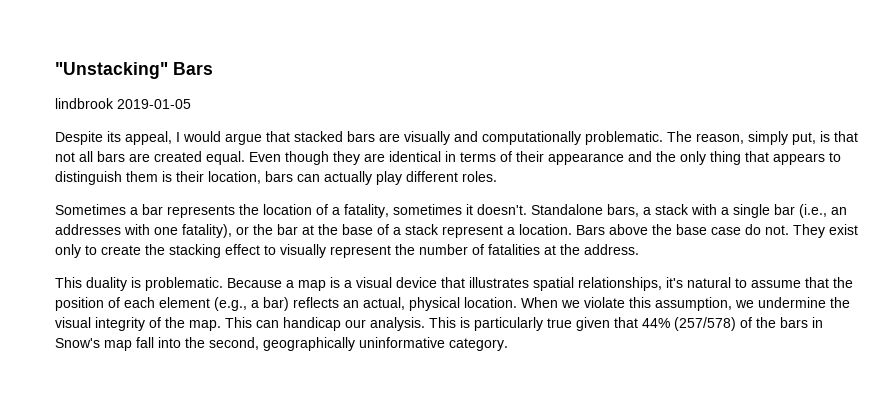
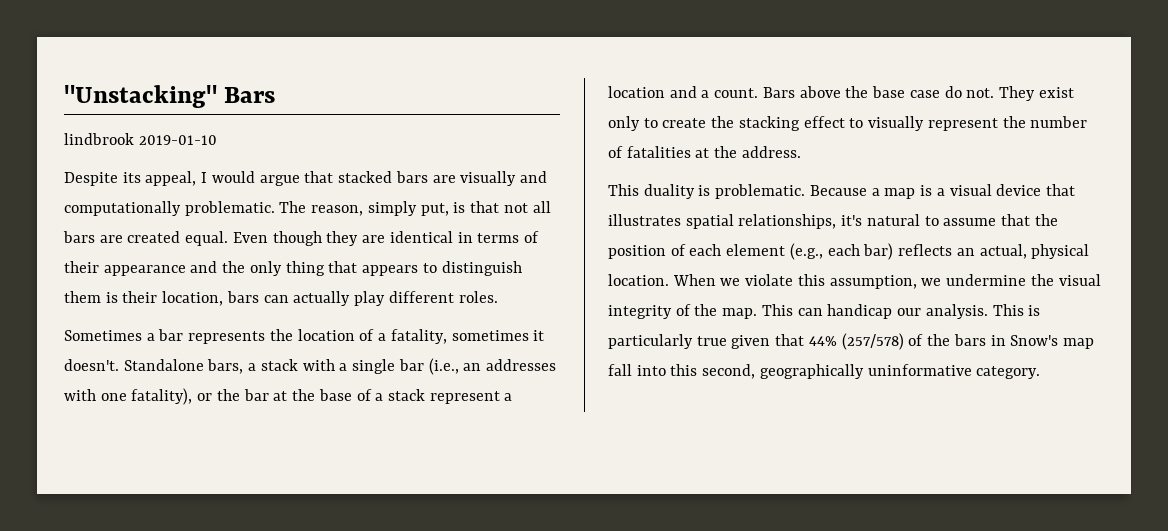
[117,99,191,109] 2019-01-05 -> [138,135,217,145] 2019-01-10
[519,224,572,235] location. -> [608,86,759,98] location and a count.
[251,300,259,308] a -> [827,244,860,256] each
[185,337,205,348] the -> [670,364,698,376] this

